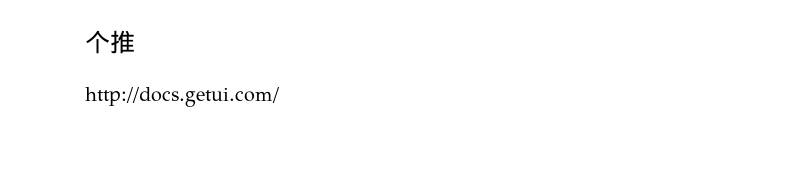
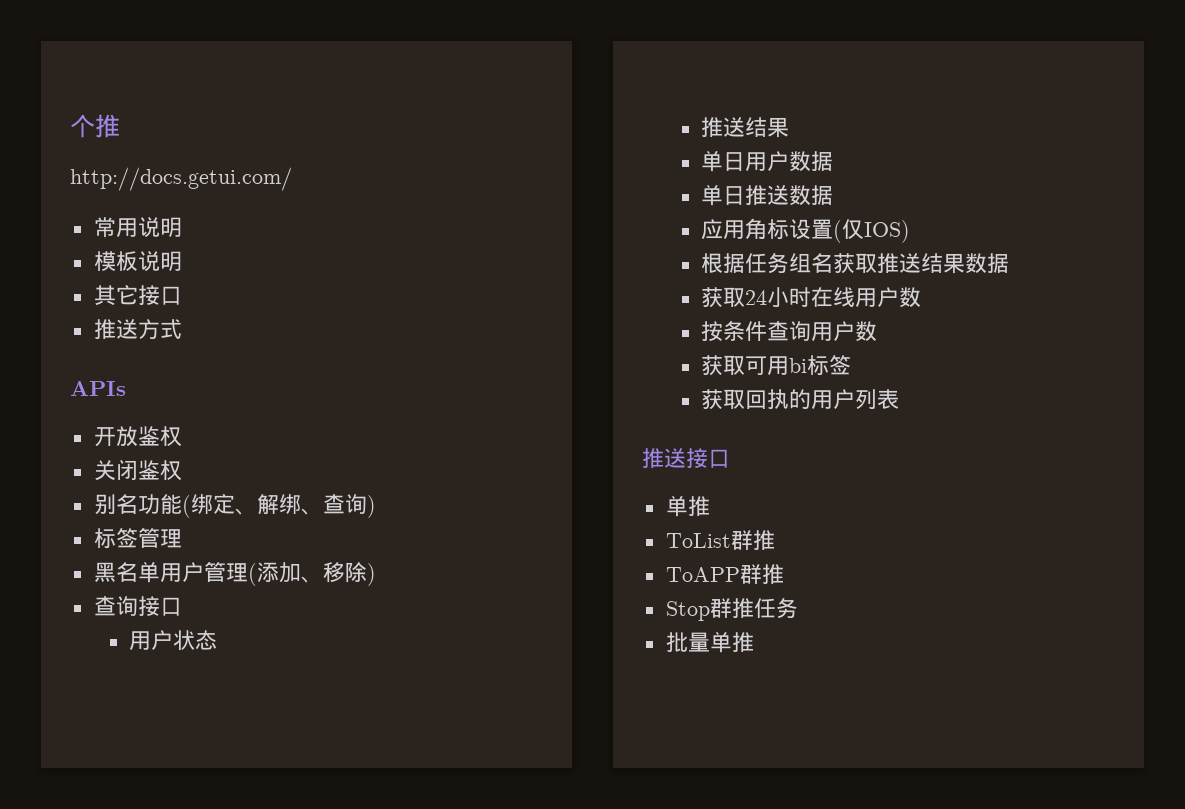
(280, 97) none -> [93,217,182,238] [93,251,182,272] [93,285,182,306] [93,319,182,339] [70,381,126,396] [93,426,182,447] [93,459,182,481] [93,494,376,518] [93,528,182,549] [93,562,376,586] [93,596,182,616] [129,630,218,651] [701,117,790,138] [701,151,834,172] [701,185,834,206] [701,218,911,243] [701,253,1010,274] [701,287,922,308] [701,321,878,342] [701,355,852,376] [701,389,900,410] [642,448,730,468] [665,496,710,517] [665,530,775,550] [665,564,784,584] [665,598,798,621] [665,632,754,653] // 常用说明 // 模板说明 // 其它接口 // 推送方式 // APIs // 开放鉴权 // 关闭鉴权 // 别名功能(绑定、解绑、查询) // 标签管理 // 黑名单用户管理(添加、移除) // 查询接口 // 用户状态 // 推送结果 // 单日用户数据 // 单日推送数据 // 应用角标设置(仅IOS) // 根据任务组名获取推送结果数据 // 获取24小时在线用户数 // 按条件查询用户数 // 获取可用bi标签 // 获取回执的用户列表 // 推送接口 // 单推 // ToList群推 // ToAPP群推 // Stop群推任务 // 批量单推

